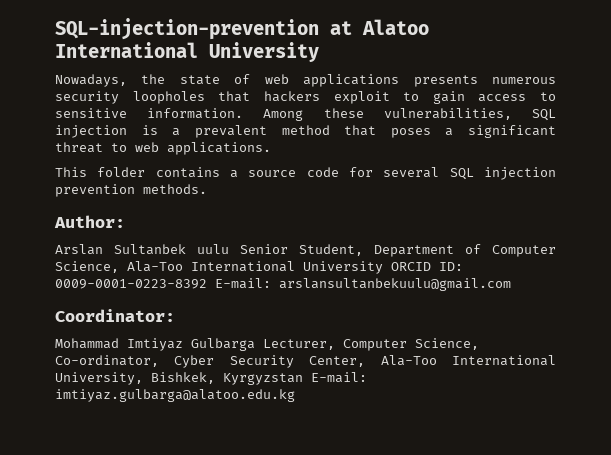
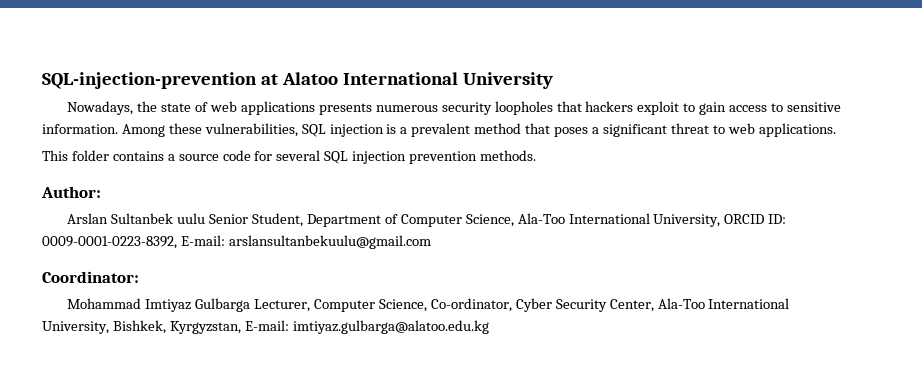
[303,261,383,274] University -> [653,214,721,227] University,
[55,279,207,289] 0009-0001-0223-8392 -> [42,236,177,249] 0009-0001-0223-8392,
[223,373,303,385] Kyrgyzstan -> [169,321,241,334] Kyrgyzstan,

